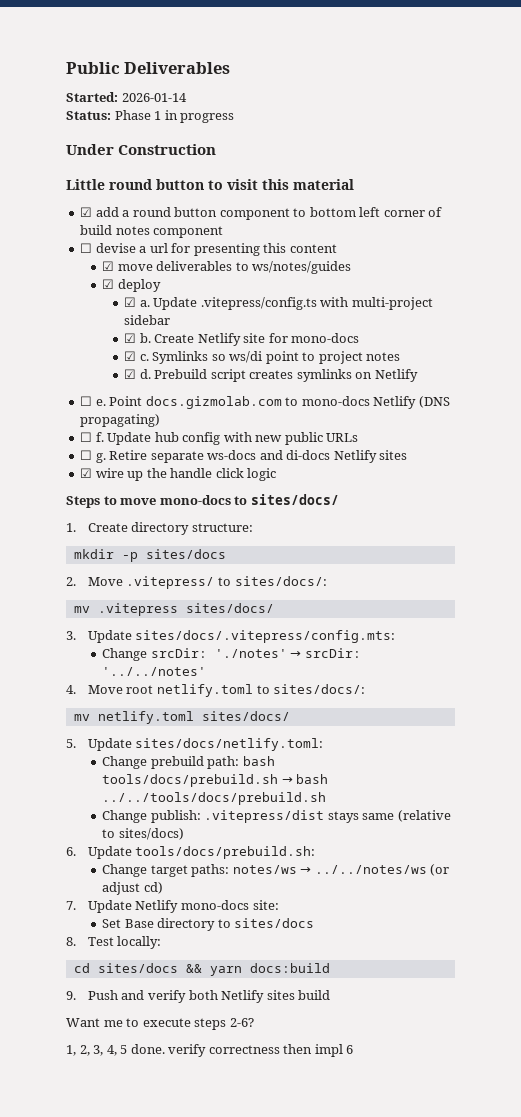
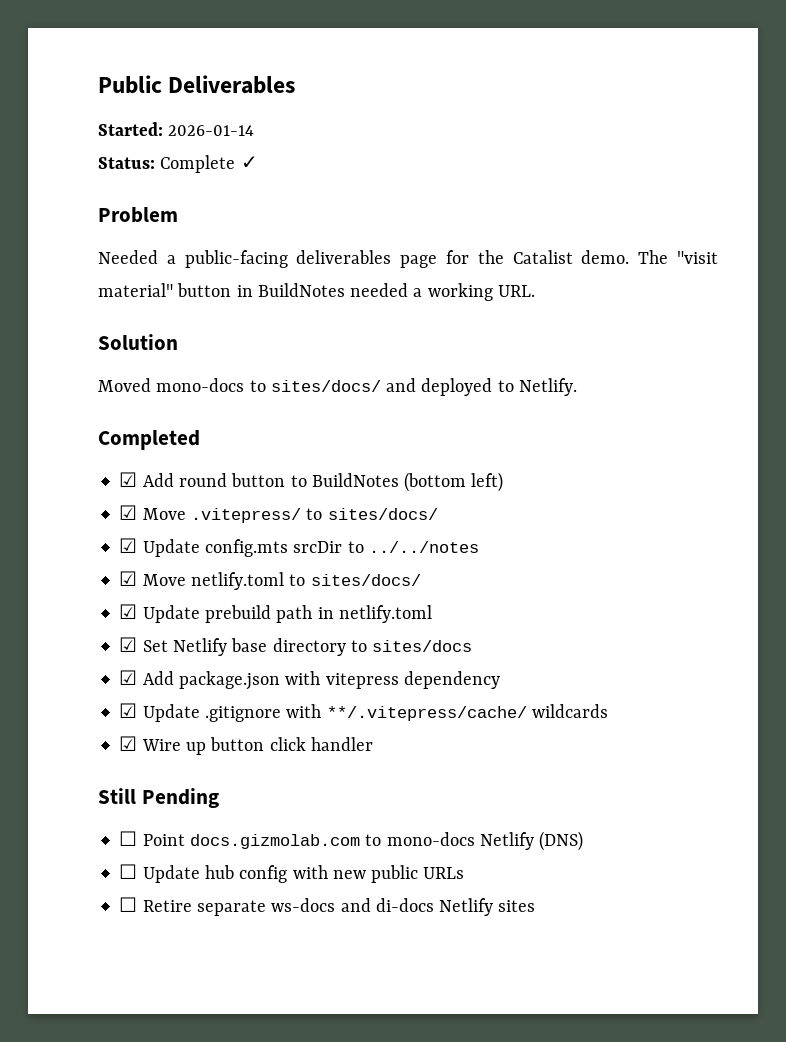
[114,110,235,123] [66,144,217,155] [66,179,354,190] [80,207,443,220] [80,225,224,238] [80,243,337,256] [102,261,352,274] [102,279,161,292] [124,297,433,310] [124,315,171,325] [124,333,360,346] [124,351,401,364] [124,369,418,382] [80,396,106,406] Phase 1 in progress // Under Construction // Little round button to visit this material // ☑ add a round button component to bottom left corner of build notes component // ☐ devise a url for presenting this content // ☑ move deliverables to ws/notes/guides // ☑ deploy // ☑ a. Update .vitepress/config.ts with multi-project sidebar // ☑ b. Create Netlify site for mono-docs // ☑ c. Symlinks so ws/di point to project notes // ☑ d. Prebuild script creates symlinks on Netlify // ☐ e. -> [160,155,258,173] [98,207,178,223] [98,250,718,268] [98,283,535,301] [98,334,178,350] [98,378,577,396] [98,430,200,450] [119,472,504,492] [119,505,438,523] [119,538,479,557] [119,571,421,590] [119,604,432,623] [119,637,473,656] [119,670,500,690] [119,703,608,722] [119,736,373,755] [98,788,219,808] [119,831,138,846] Complete ✓ // Problem // Needed a public-facing deliverables page for the Catalist demo. The "visit material" button in BuildNotes needed a working URL. // Solution // Moved mono-docs to sites/docs/ and deployed to Netlify. // Completed // ☑ Add round button to BuildNotes (bottom left) // ☑ Move .vitepress/ to sites/docs/ // ☑ Update config.mts srcDir to ../../notes // ☑ Move netlify.toml to sites/docs/ // ☑ Update prebuild path in netlify.toml // ☑ Set Netlify base directory to sites/docs // ☑ Add package.json with vitepress dependency // ☑ Update .gitignore with **/.vitepress/cache/ wildcards // ☑ Wire up button click handler // Still Pending // ☐
[418,396,450,408] [80,414,161,427] [80,432,104,442] (DNS propagating) // ☐ f. -> [539,831,584,851] [119,864,138,879] (DNS) // ☐
[95,453,106,463] g. -> (138, 904) none
[80,468,277,481] [66,494,339,508] [66,522,253,535] [73,549,226,562] [66,576,327,589] [73,603,274,616] [66,630,396,643] [102,648,361,661] [102,667,207,676] [66,684,366,697] [73,711,290,724] [66,738,324,751] [102,756,275,769] [102,774,329,787] [102,792,327,805] [102,810,451,823] [102,828,184,840] [66,846,316,859] [102,864,450,877] [102,882,163,895] [66,900,279,913] [102,918,315,931] [66,936,162,949] [73,963,330,976] [66,990,331,1003] [66,1018,254,1030] [66,1044,354,1057] // ☑ wire up the handle click logic // Steps to move mono-docs to sites/docs/ // 1. Create directory structure: // mkdir -p sites/docs // 2. Move .vitepress/ to sites/docs/: // mv .vitepress sites/docs/ // 3. Update sites/docs/.vitepress/config.mts: // Change srcDir: './notes' → srcDir: '../../notes' // 4. Move root netlify.toml to sites/docs/: // mv netlify.toml sites/docs/ // 5. Update sites/docs/netlify.toml: // Change prebuild path: bash tools/docs/prebuild.sh → bash ../../tools/docs/prebuild.sh // Change publish: .vitepress/dist stays same (relative to sites/docs) // 6. Update tools/docs/prebuild.sh: // Change target paths: notes/ws → ../../notes/ws (or adjust cd) // 7. Update Netlify mono-docs site: // Set Base directory to sites/docs // 8. Test locally: // cd sites/docs && yarn docs:build // 9. Push and verify both Netlify sites build // Want me to execute steps 2-6? // 1, 2, 3, 4, 5 done. verify correctness then impl 6 -> (536, 906) none

